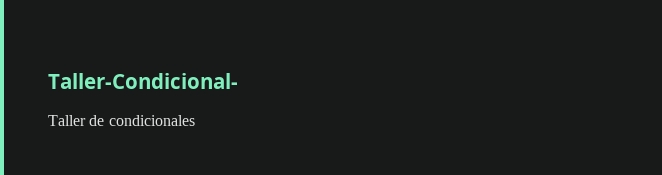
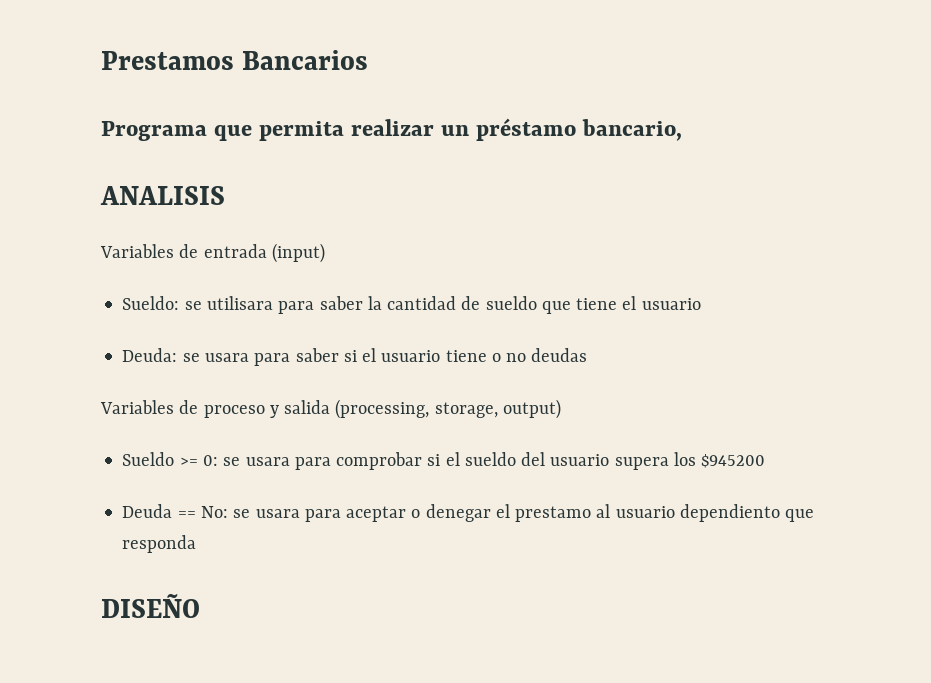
[48,73,238,89] [48,115,195,126] Taller-Condicional- // Taller de condicionales -> [101,50,369,70] [101,118,683,141] [100,186,225,205] [100,243,325,263] [122,296,701,314] [122,348,588,366] [100,399,561,419] [122,452,766,470] [122,504,815,522] [122,535,197,553] [101,594,200,618] Prestamos Bancarios // Programa que permita realizar un préstamo bancario, // ANALISIS // Variables de entrada (input) // Sueldo: se utilisara para saber la cantidad de sueldo que tiene el usuario // Deuda: se usara para saber si el usuario tiene o no deudas // Variables de proceso y salida (processing, storage, output) // Sueldo >= 0: se usara para comprobar si el sueldo del usuario supera los $945200 // Deuda == No: se usara para aceptar o denegar el prestamo al usuario dependiento que responda // DISEÑO

